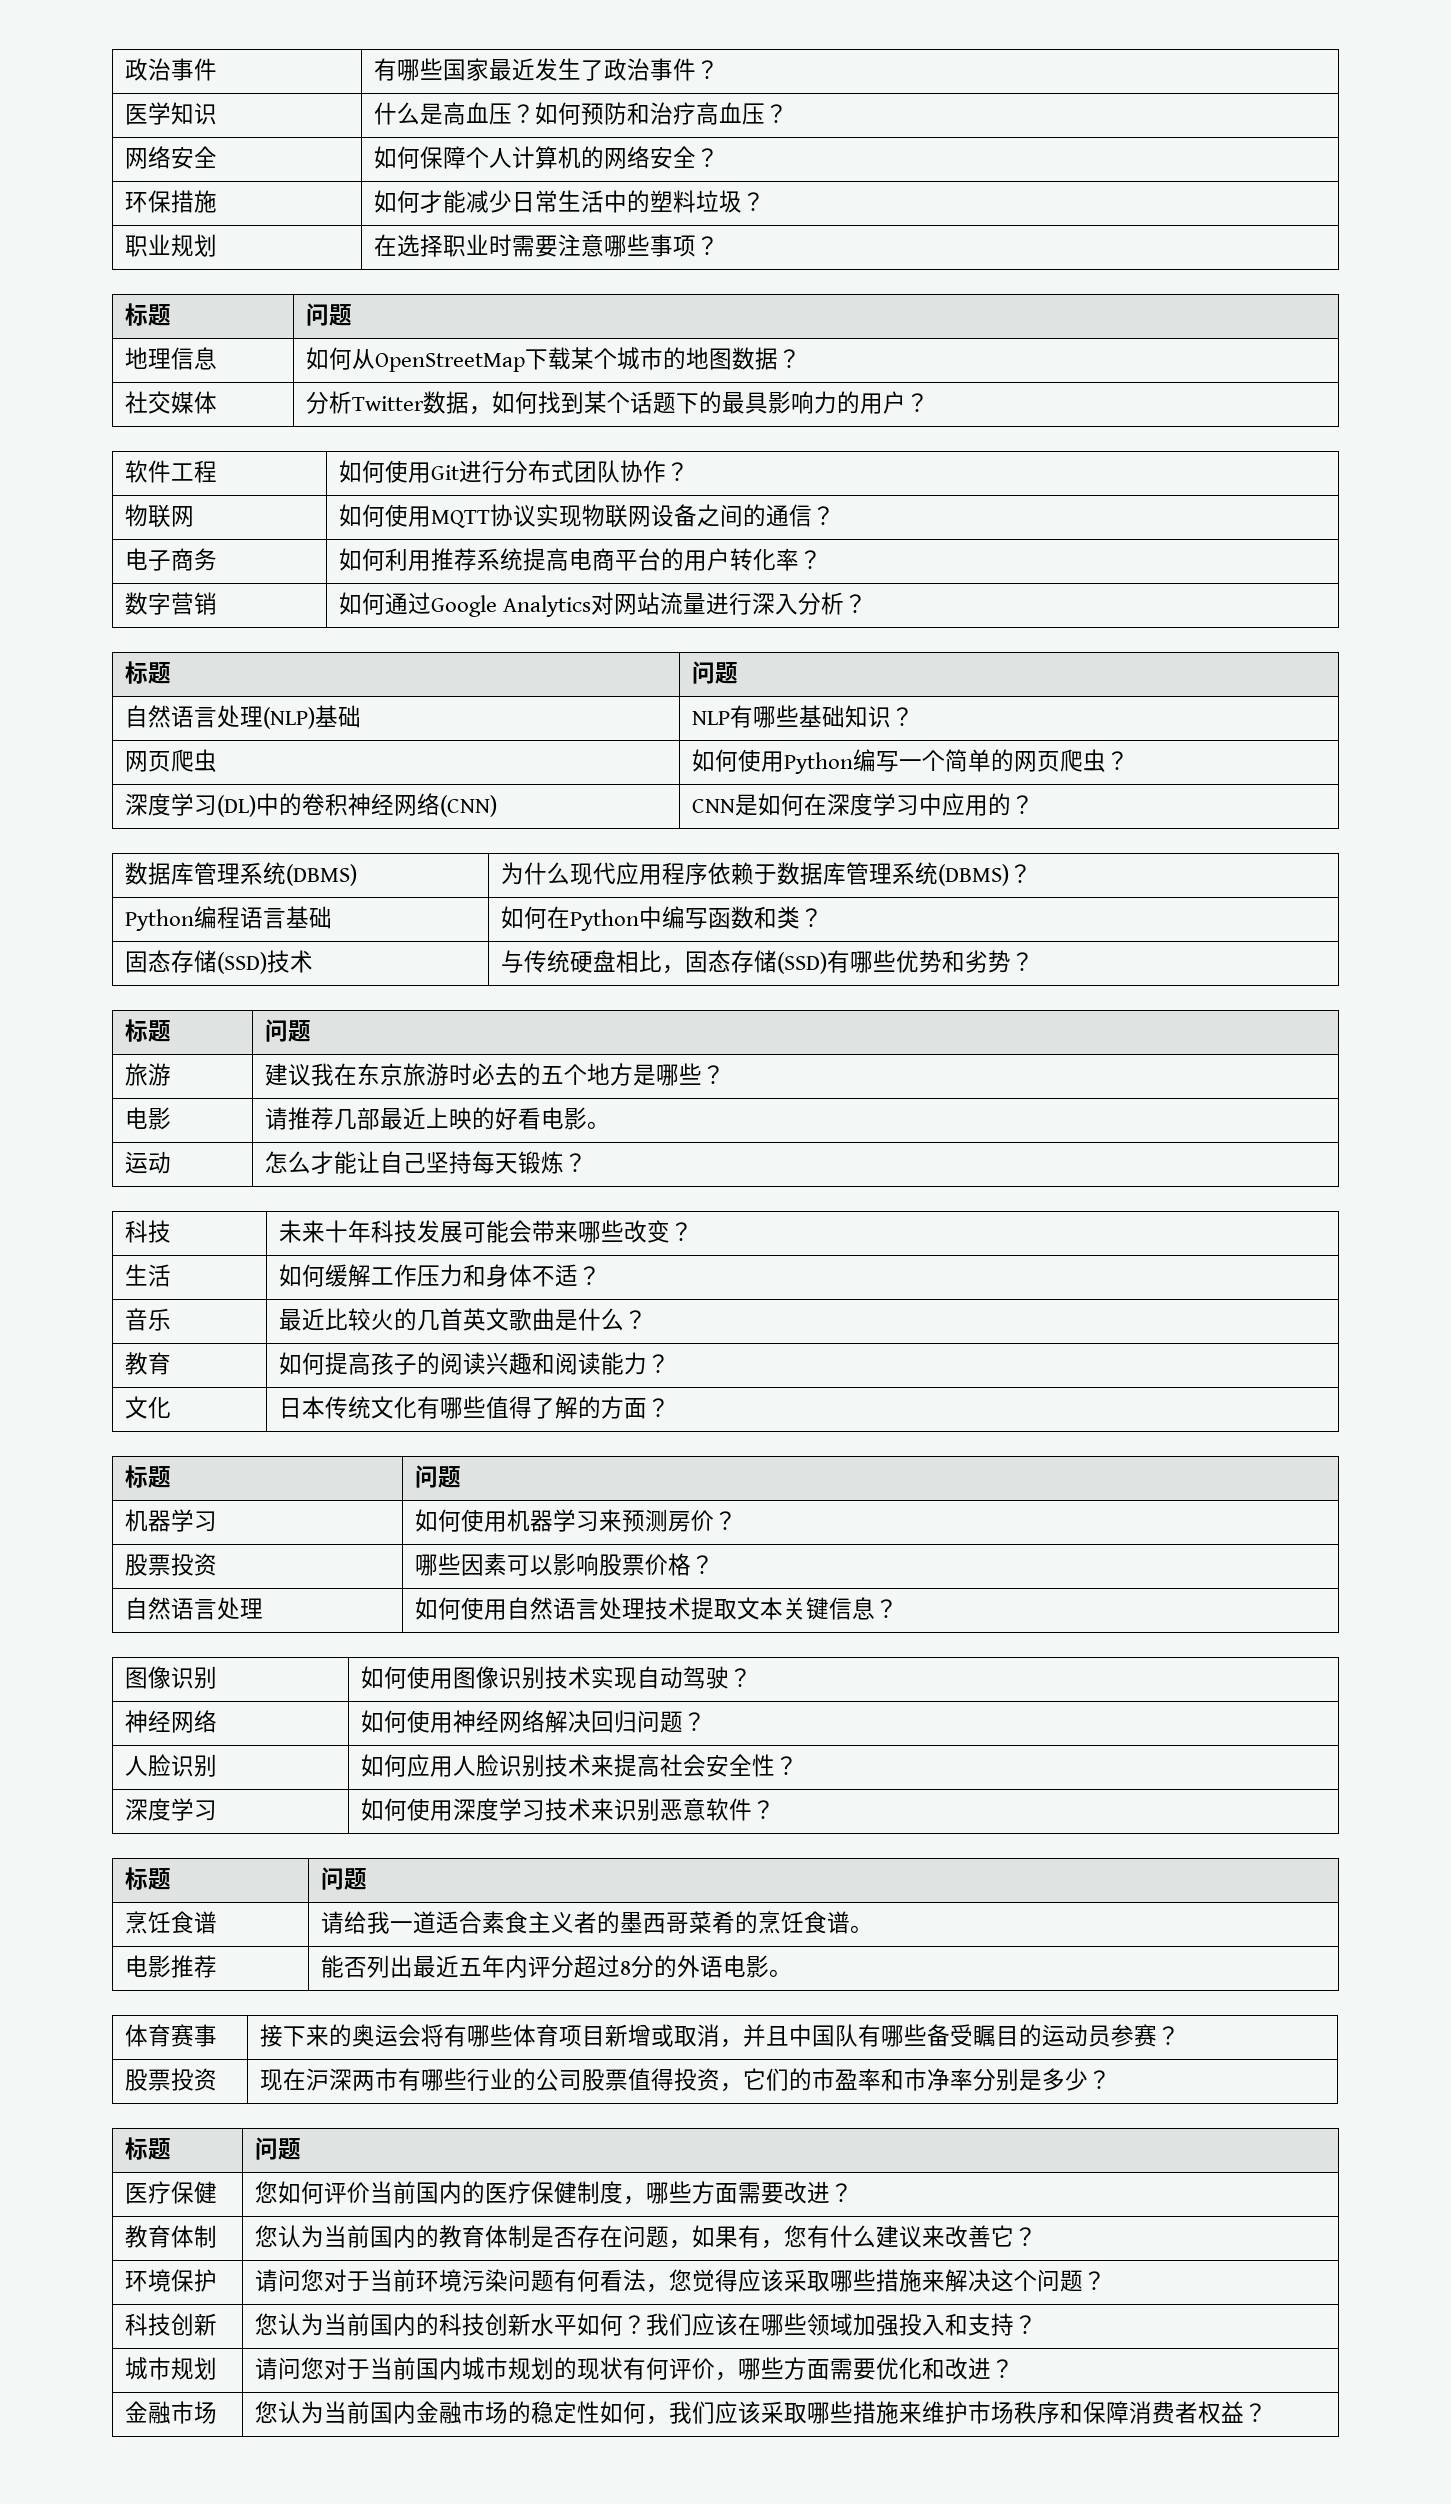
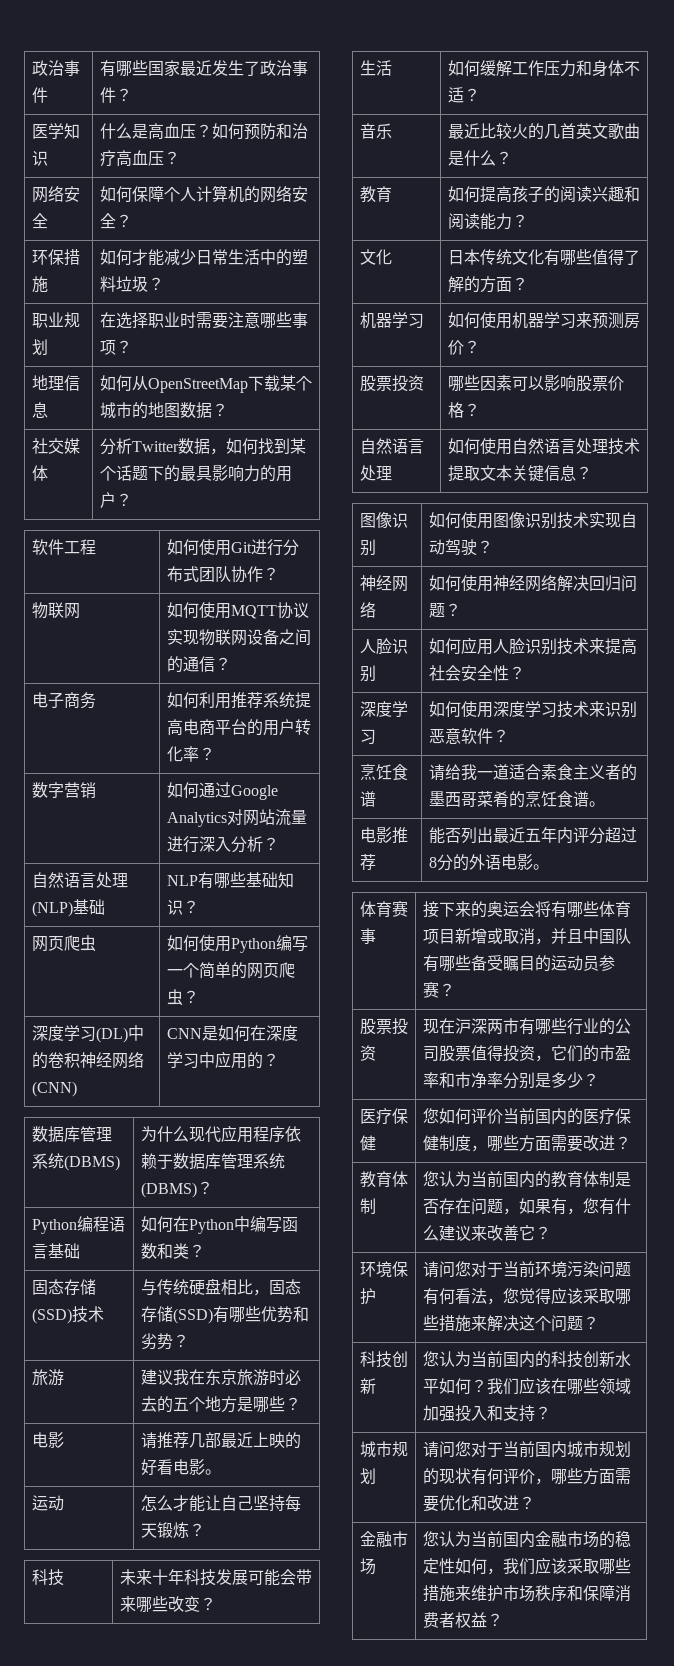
[125,303,172,326] [306,303,353,326] // 标题 | 问题 -> (132, 347) none
[125,661,172,684] [692,661,739,684] // 标题 | 问题 -> (279, 844) none
[125,1019,172,1042] [265,1019,312,1042] // 标题 | 问题 -> (189, 1341) none
[125,1465,172,1488] [415,1465,462,1488] // 标题 | 问题 -> (528, 284) none
[125,1867,172,1890] [321,1867,368,1890] // 标题 | 问题 -> (509, 736) none
[125,2137,172,2160] [255,2137,302,2160] // 标题 | 问题 -> (599, 1080) none

